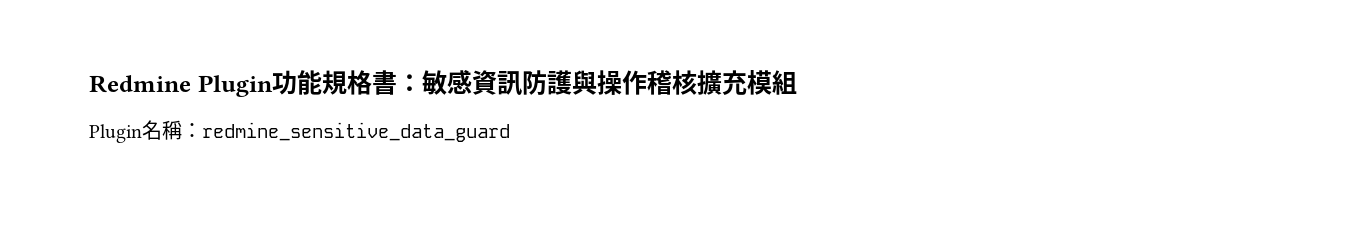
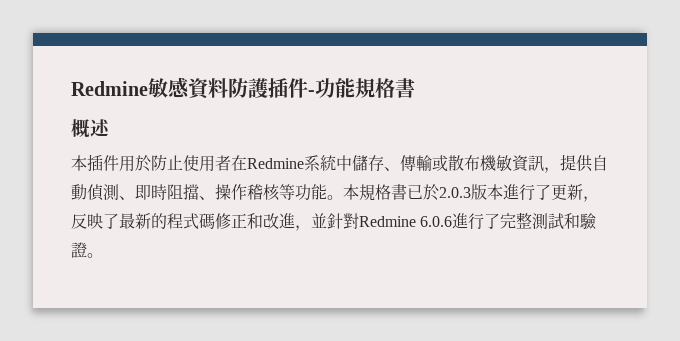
[89,70,797,97] [89,120,510,143] Redmine Plugin功能規格書：敏感資訊防護與操作稽核擴充模組 // Plugin名稱：redmine_sensitive_data_guard -> [71,77,415,100] [71,119,110,138] [71,154,608,173] [71,184,599,202] [71,212,598,231] [71,242,103,258] Redmine敏感資料防護插件-功能規格書 // 概述 // 本插件用於防止使用者在Redmine系統中儲存、傳輸或散布機敏資訊，提供自動偵測、即時阻擋、操作稽核等功能。本規格書已於2.0.3版本進行了更新，反映了最新的程式碼修正和改進，並針對Redmine 6.0.6進行了完整測試和驗證。

